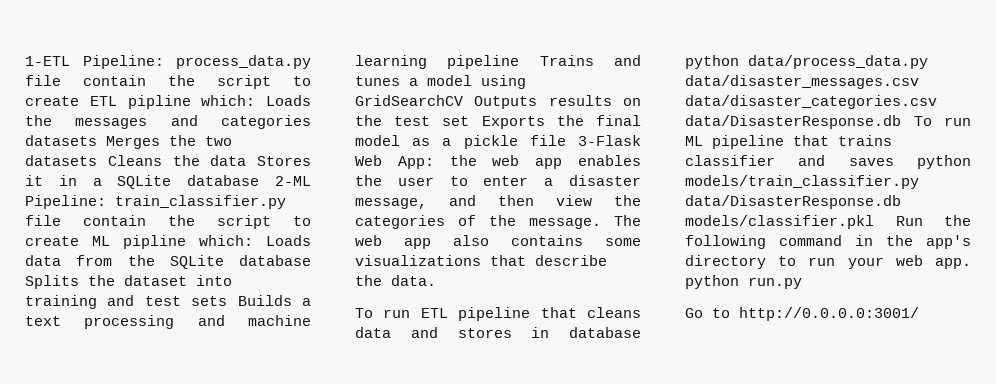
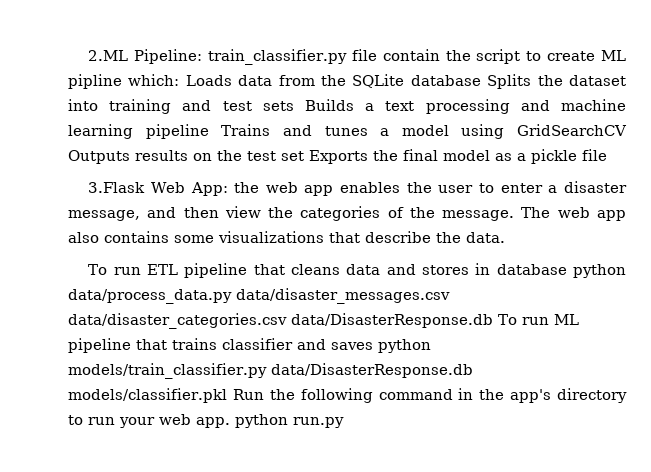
[25,55,311,69] [25,75,311,89] [25,95,311,109] [25,115,311,129] [25,135,232,149] [25,155,311,166] [25,175,311,189] 1-ETL Pipeline: process_data.py file contain the script to create ETL pipline which: Loads the messages and categories datasets Merges the two datasets Cleans the data Stores it in a SQLite database 2-ML -> [88,50,129,61] 2.ML
[578,135,641,146] 3-Flask -> [88,182,146,193] // 3.Flask
[685,307,919,321] // Go to http://0.0.0.0:3001/ -> (344, 422) none

